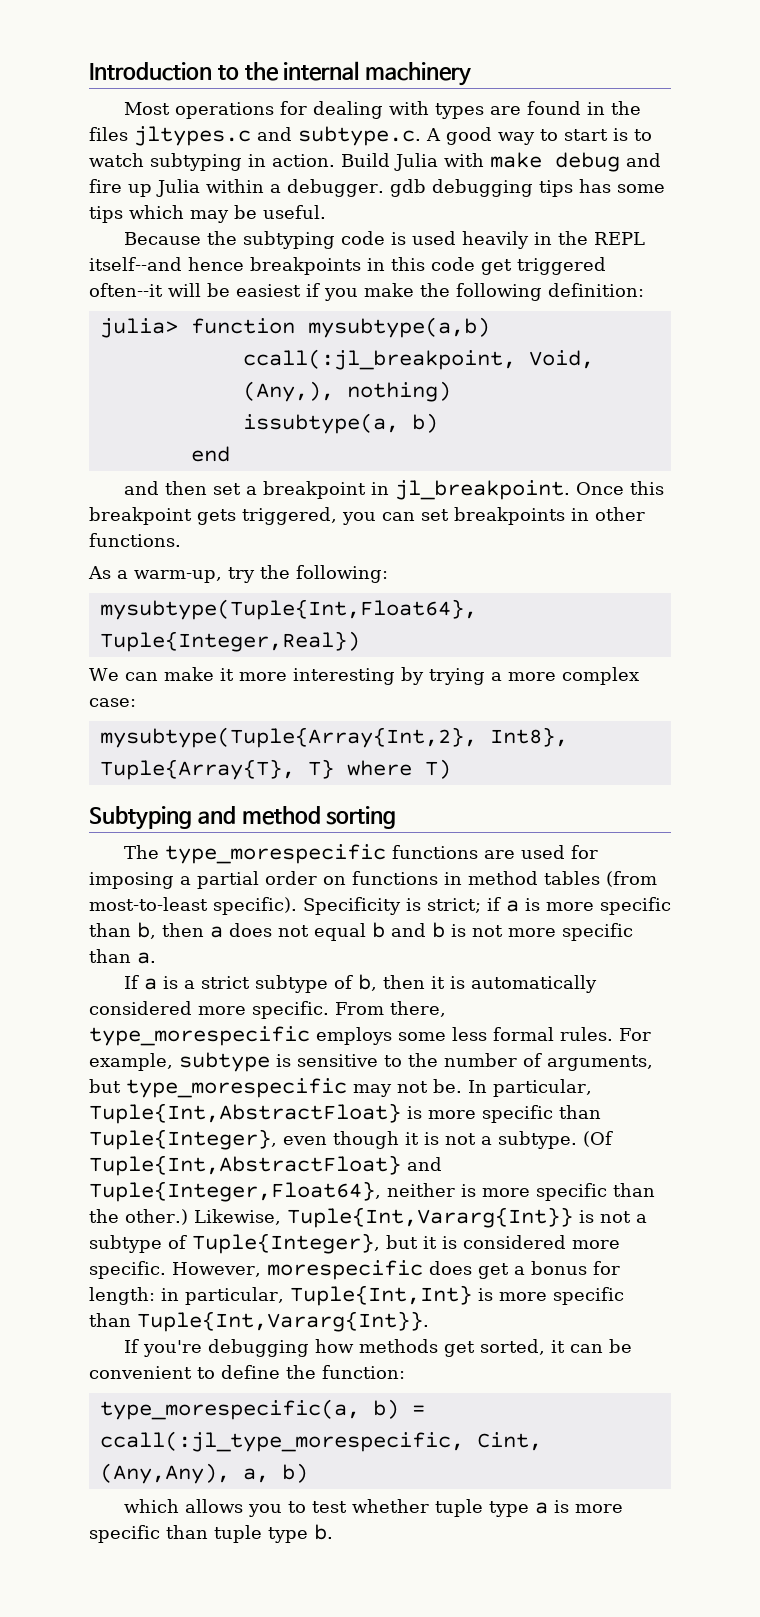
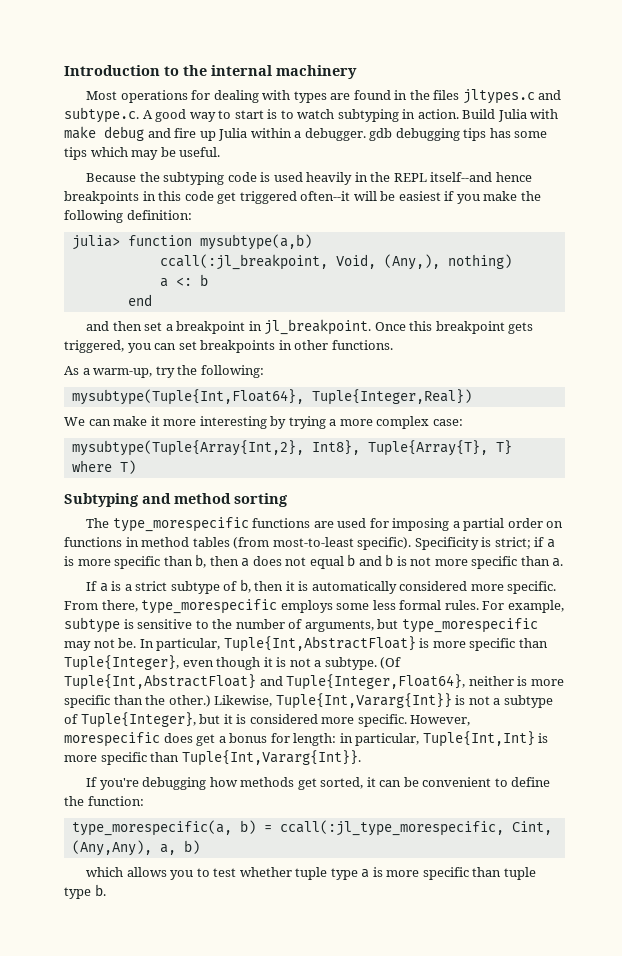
[242,413,438,434] issubtype(a, b) -> [159,274,208,287] a <: b

